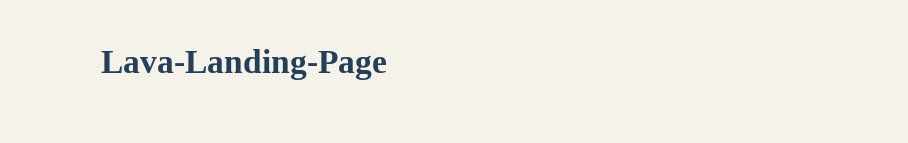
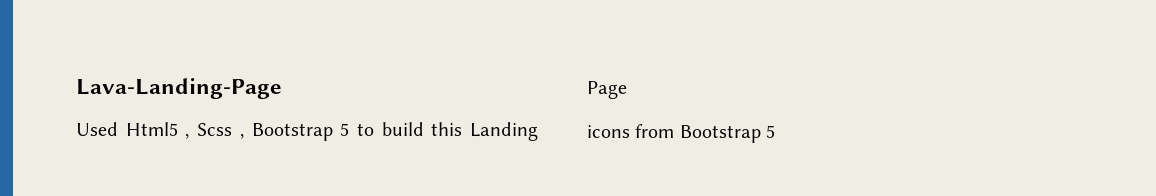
(387, 64) none -> [76,122,538,141] [587,81,627,99] [587,124,776,143] // Used Html5 , Scss , Bootstrap 5 to build this Landing Page // icons from Bootstrap 5

